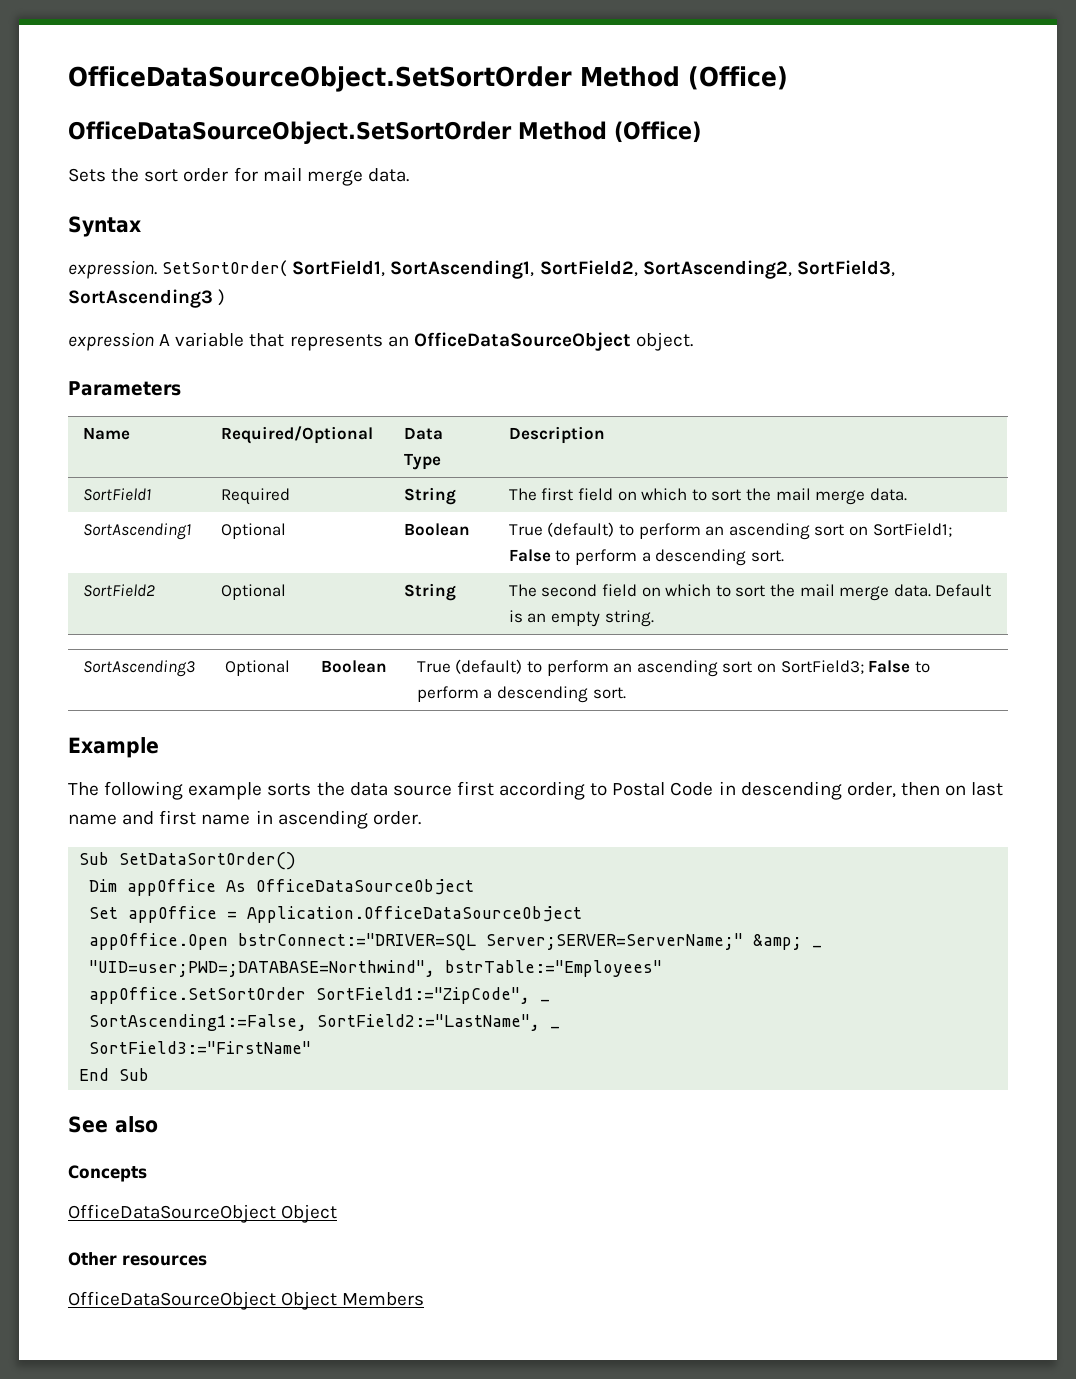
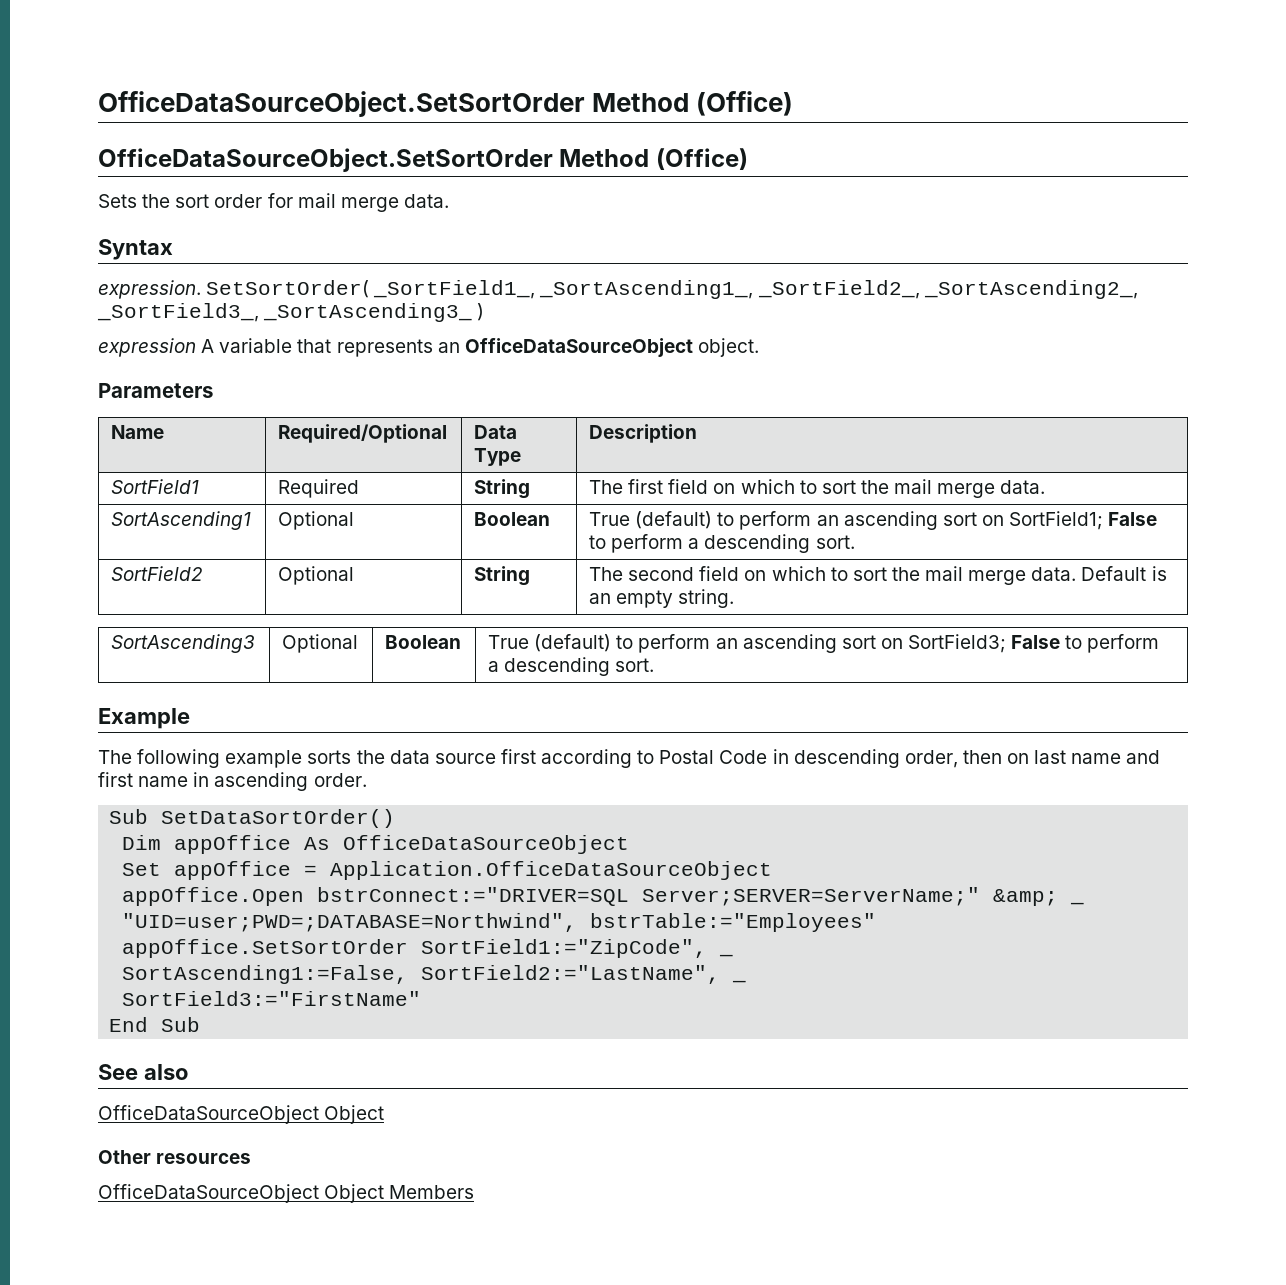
[292,260,895,279] [68,289,213,308] SortField1, SortAscending1, SortField2, SortAscending2, SortField3, SortAscending3 -> [373,280,1138,299] [97,303,473,322] _SortField1_, _SortAscending1_, _SortField2_, _SortAscending2_, _SortField3_, _SortAscending3_
[68,1165,147,1182] // Concepts -> (189, 1072) none

